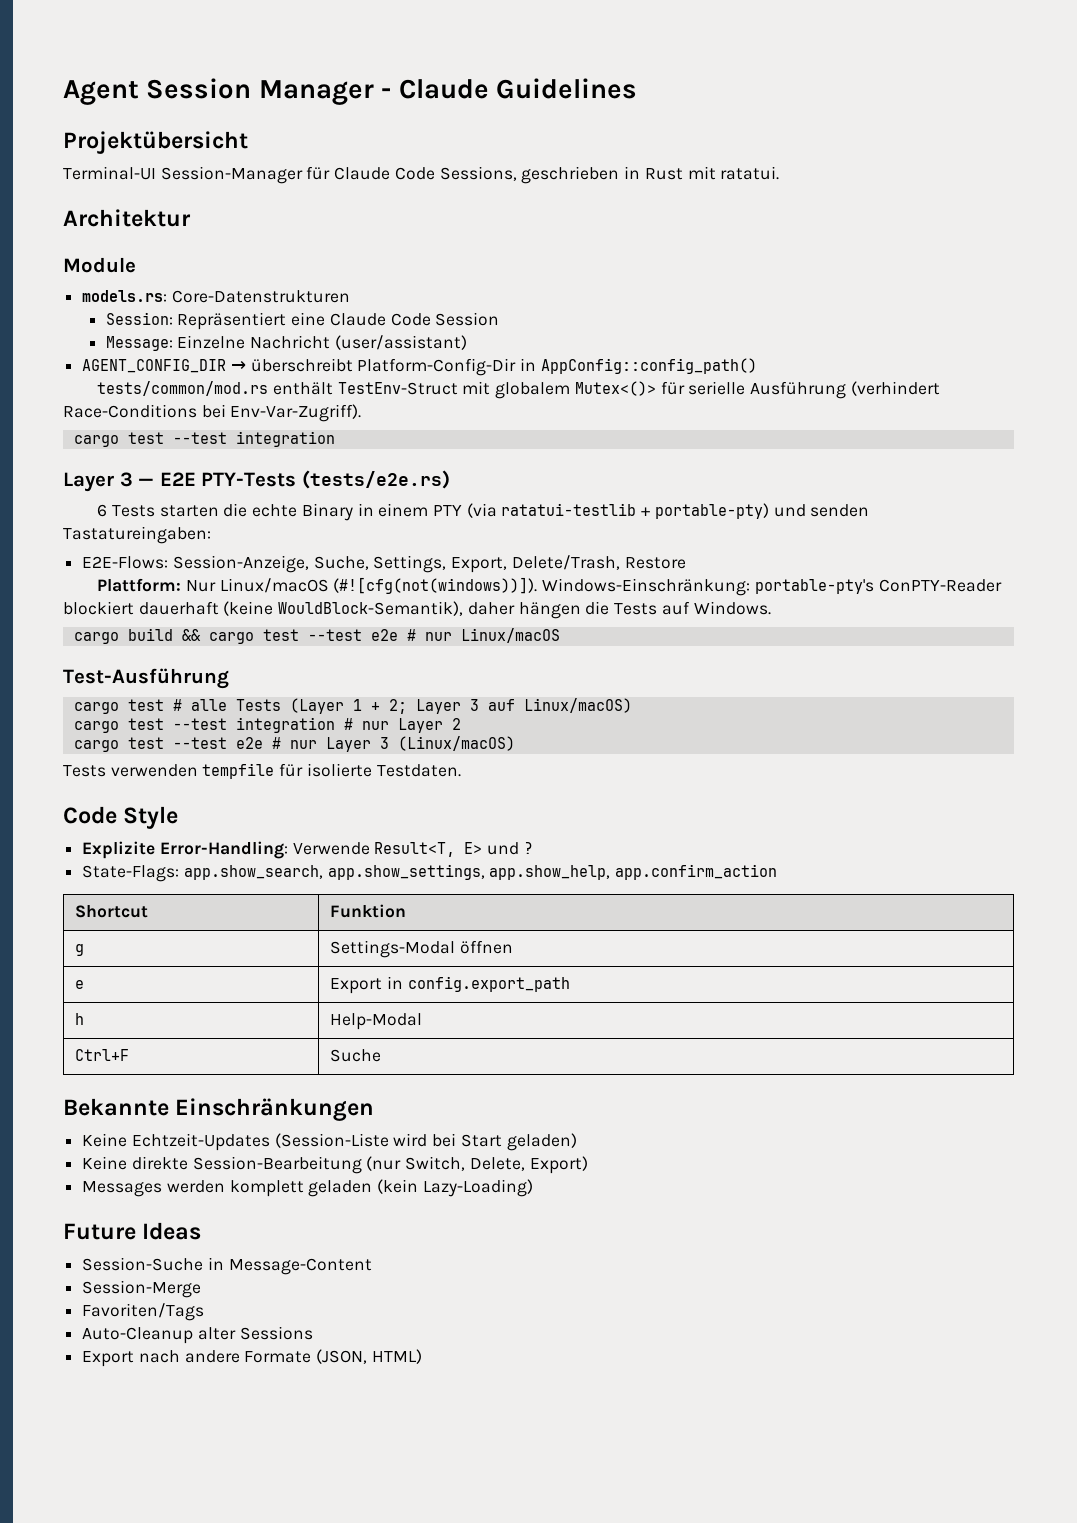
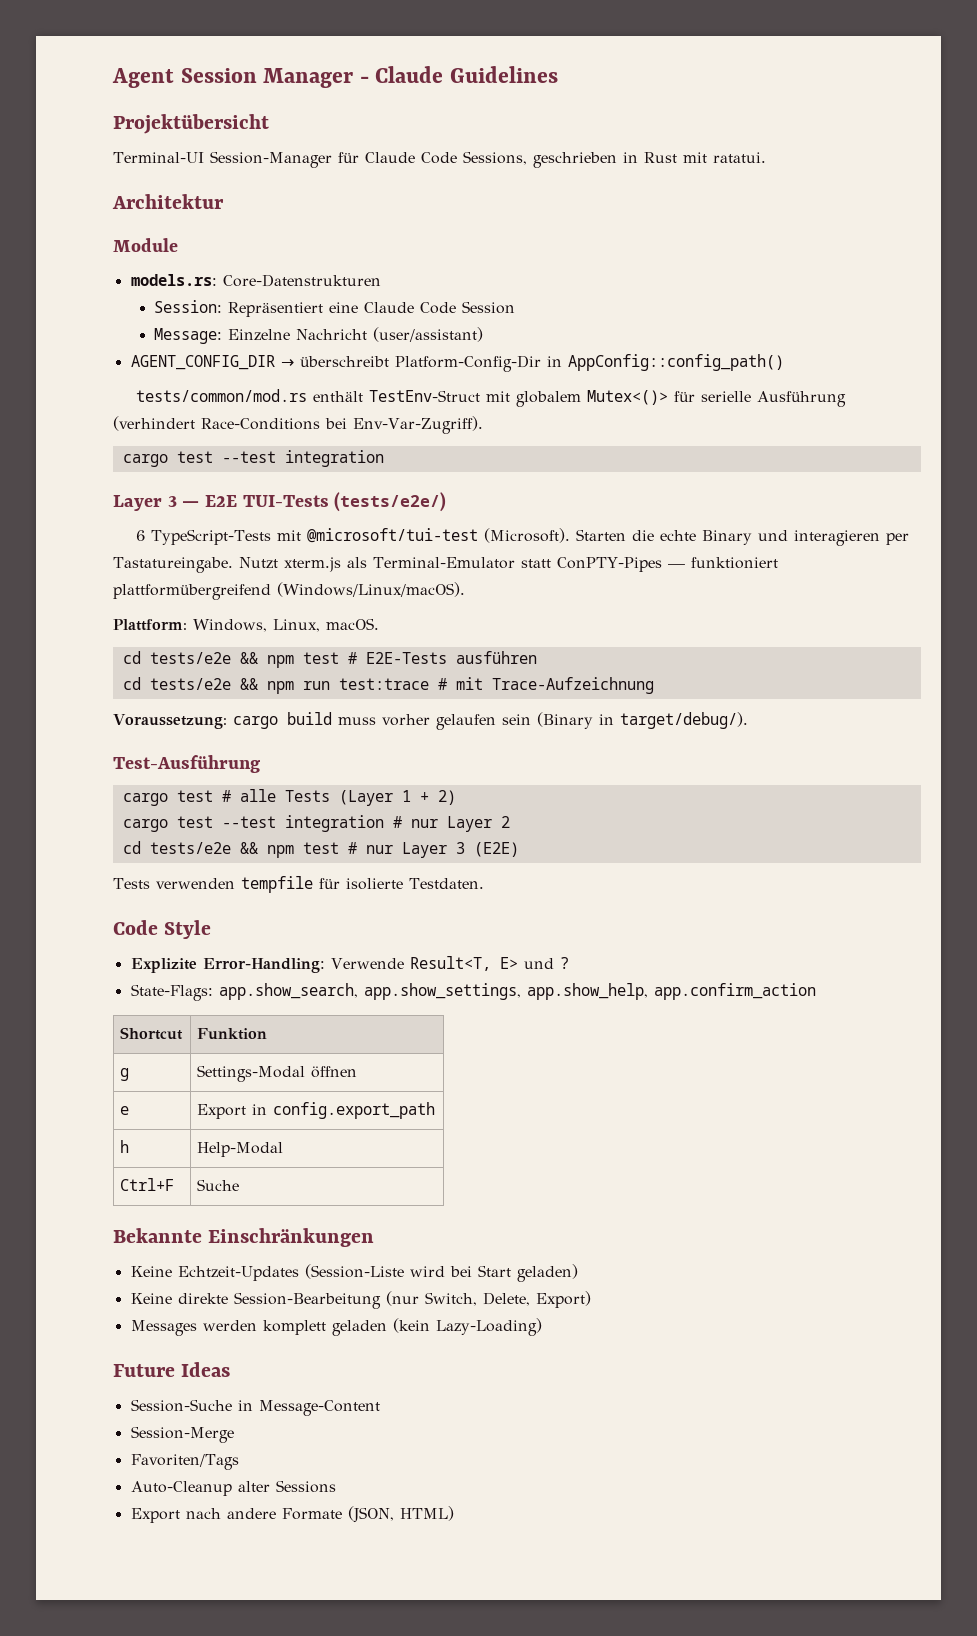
[201,470,450,489] PTY-Tests (tests/e2e.rs) -> [242,492,447,512] TUI-Tests (tests/e2e/)
[111,503,870,521] [63,526,211,544] [82,555,686,573] [97,577,1002,596] [63,601,771,619] [73,628,560,644] Tests starten die echte Binary in einem PTY (via ratatui-testlib + portable-pty) und senden Tastatureingaben: // E2E-Flows: Session-Anzeige, Suche, Settings, Export, Delete/Trash, Restore // Plattform: Nur Linux/macOS (#![cfg(not(windows))]). Windows-Einschränkung: portable-pty's ConPTY-Reader blockiert dauerhaft (keine WouldBlock-Semantik), daher hängen die Tests auf Windows. // cargo build && cargo test --test e2e # nur Linux/macOS -> [151,528,910,546] [113,557,778,573] [113,582,465,600] [113,618,379,632] [122,651,537,668] [122,677,654,694] [113,712,748,730] TypeScript-Tests mit @microsoft/tui-test (Microsoft). Starten die echte Binary und interagieren per Tastatureingabe. Nutzt xterm.js als Terminal-Emulator statt ConPTY-Pipes — funktioniert plattformübergreifend (Windows/Linux/macOS). // Plattform: Windows, Linux, macOS. // cd tests/e2e && npm test # E2E-Tests ausführen // cd tests/e2e && npm run test:trace # mit Trace-Aufzeichnung // Voraussetzung: cargo build muss vorher gelaufen sein (Binary in target/debug/).
[388,698,632,714] 2; Layer 3 auf Linux/macOS) -> [437,790,456,805] 2)
[73,737,263,752] cargo test --test e2e -> [122,841,339,858] cd tests/e2e && npm test
[397,736,515,751] (Linux/macOS) -> [473,842,519,857] (E2E)

